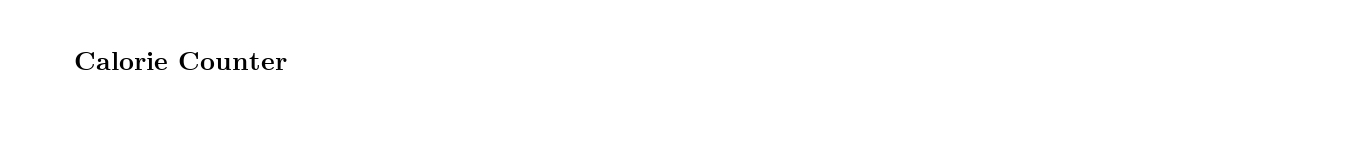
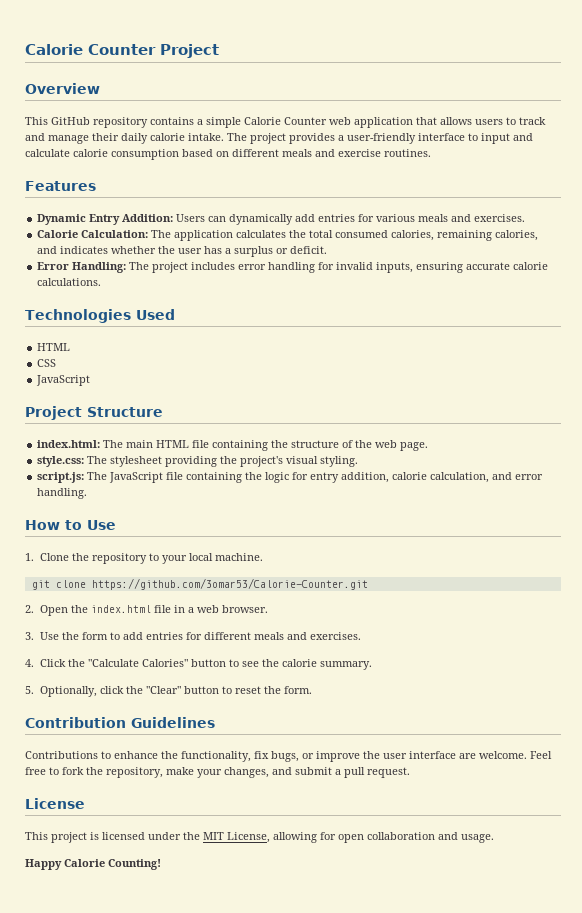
[74,52,287,70] Calorie Counter -> [25,44,219,58] [25,83,100,94] [25,117,546,128] [25,133,533,144] [25,149,431,160] [25,181,96,191] [37,214,526,225] [37,230,539,241] [37,246,328,257] [37,262,549,273] [37,278,102,286] [25,309,175,323] [37,343,71,351] [37,359,57,367] [36,375,91,386] [25,406,163,420] [37,440,429,451] [37,456,359,467] [37,472,544,483] [37,488,88,499] [25,520,116,530] [25,553,264,564] [31,578,368,590] [25,605,269,616] [25,632,362,640] [25,659,373,670] [25,686,313,697] [25,717,215,728] [25,751,552,762] [25,767,410,778] [25,798,85,809] [25,832,494,843] [25,859,161,870] Calorie Counter Project // Overview // This GitHub repository contains a simple Calorie Counter web application that allows users to track and manage their daily calorie intake. The project provides a user-friendly interface to input and calculate calorie consumption based on different meals and exercise routines. // Features // Dynamic Entry Addition: Users can dynamically add entries for various meals and exercises. // Calorie Calculation: The application calculates the total consumed calories, remaining calories, and indicates whether the user has a surplus or deficit. // Error Handling: The project includes error handling for invalid inputs, ensuring accurate calorie calculations. // Technologies Used // HTML // CSS // JavaScript // Project Structure // index.html: The main HTML file containing the structure of the web page. // style.css: The stylesheet providing the project's visual styling. // script.js: The JavaScript file containing the logic for entry addition, calorie calculation, and error handling. // How to Use // 1. Clone the repository to your local machine. // git clone https://github.com/3omar53/Calorie-Counter.git // 2. Open the index.html file in a web browser. // 3. Use the form to add entries for different meals and exercises. // 4. Click the "Calculate Calories" button to see the calorie summary. // 5. Optionally, click the "Clear" button to reset the form. // Contribution Guidelines // Contributions to enhance the functionality, fix bugs, or improve the user interface are welcome. Feel free to fork the repository, make your changes, and submit a pull request. // License // This project is licensed under the MIT License, allowing for open collaboration and usage. // Happy Calorie Counting!

